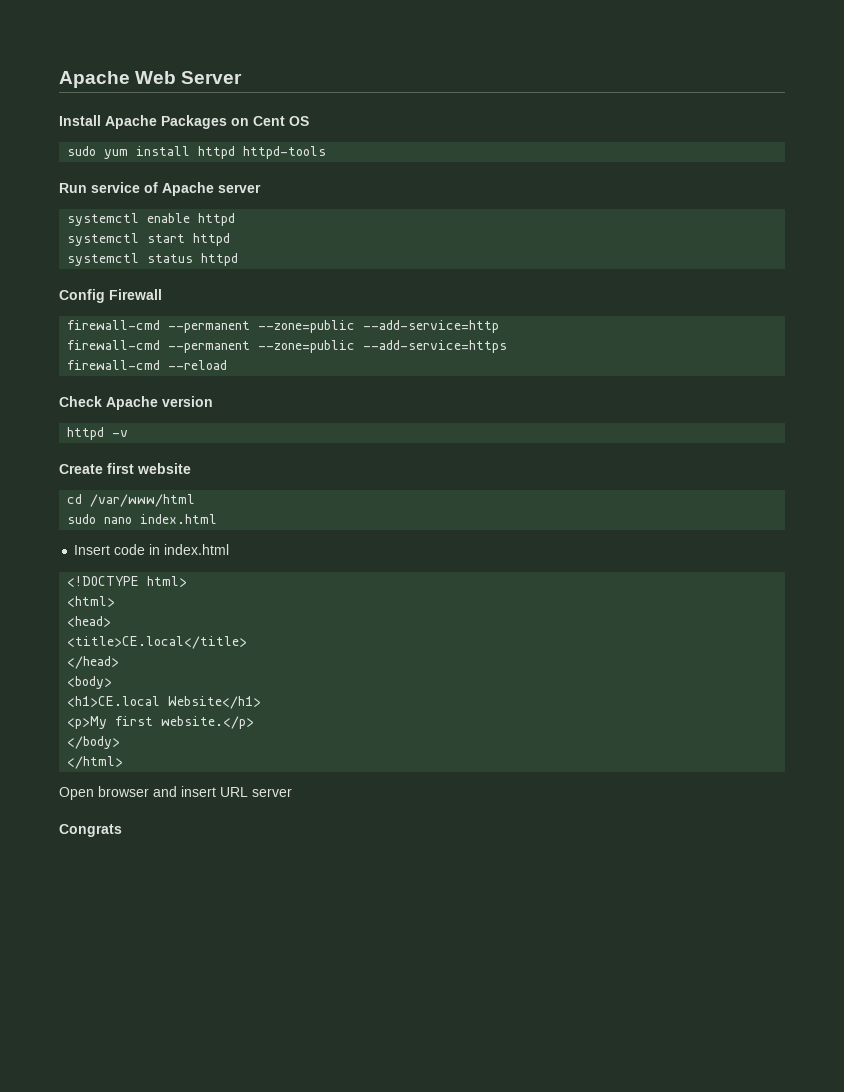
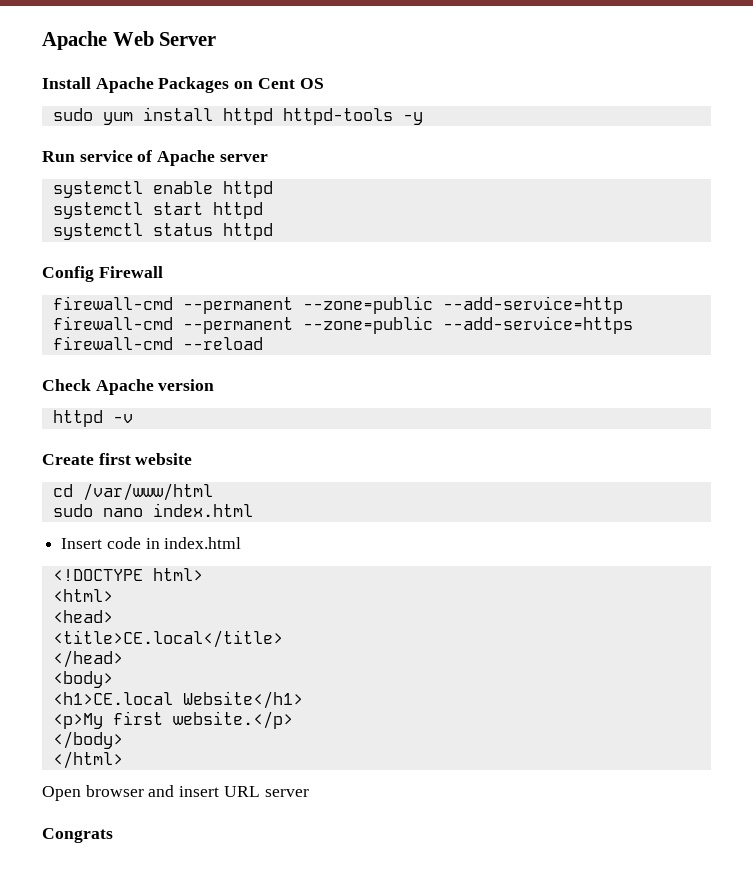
(327, 152) none -> [402,112,423,125] -y

